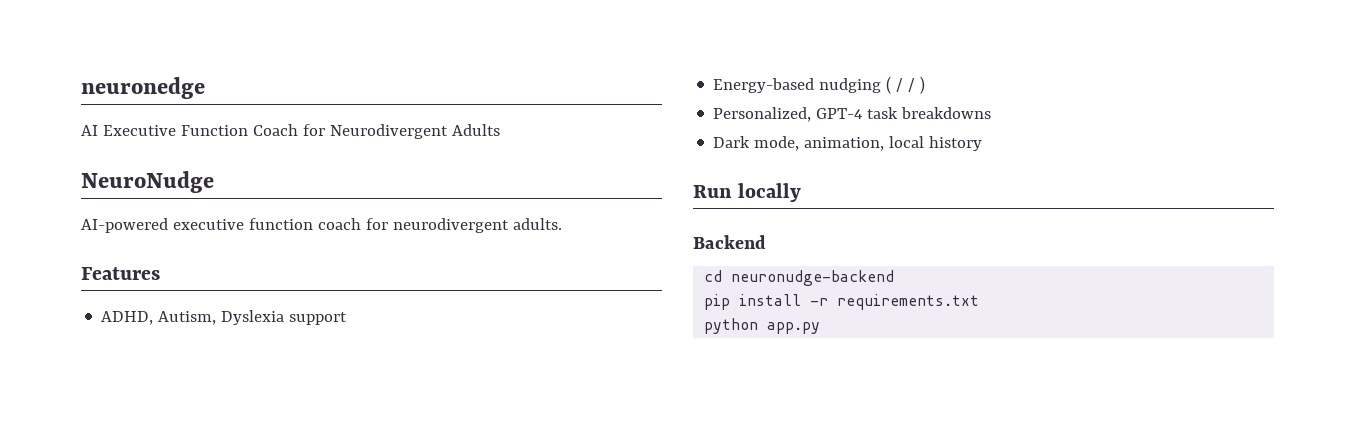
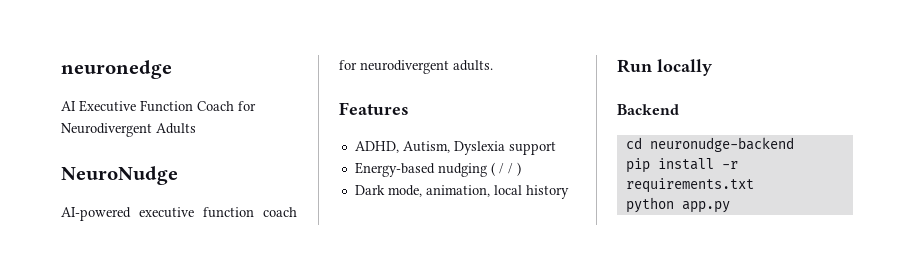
[713,107,992,122] // Personalized, GPT-4 task breakdowns -> (521, 169) none

